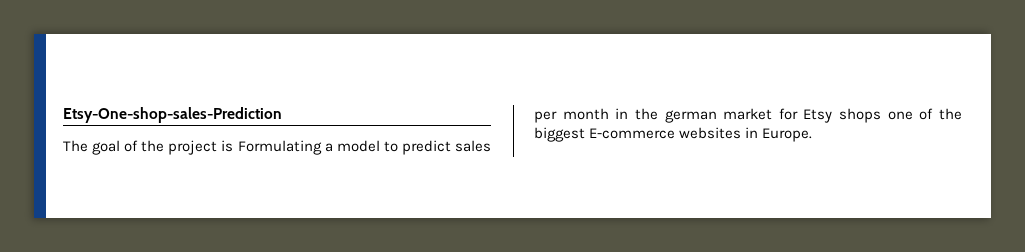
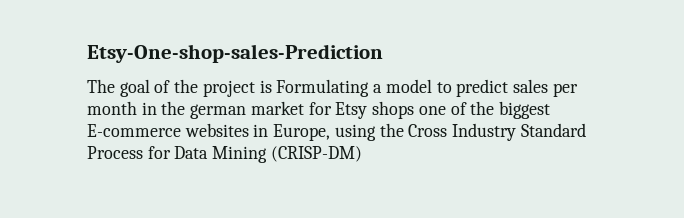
[762,128,813,142] Europe. -> [273,123,586,141] [87,146,362,163] Europe, using the Cross Industry Standard Process for Data Mining (CRISP-DM)

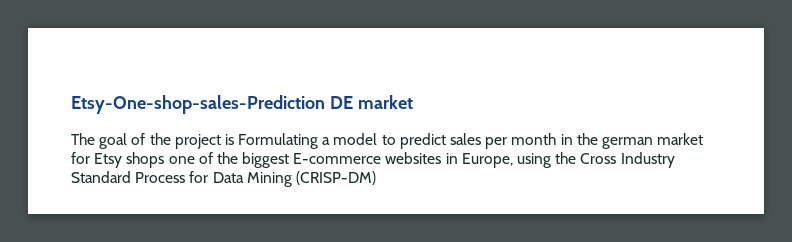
(383, 53) none -> [329,95,413,109] DE market

